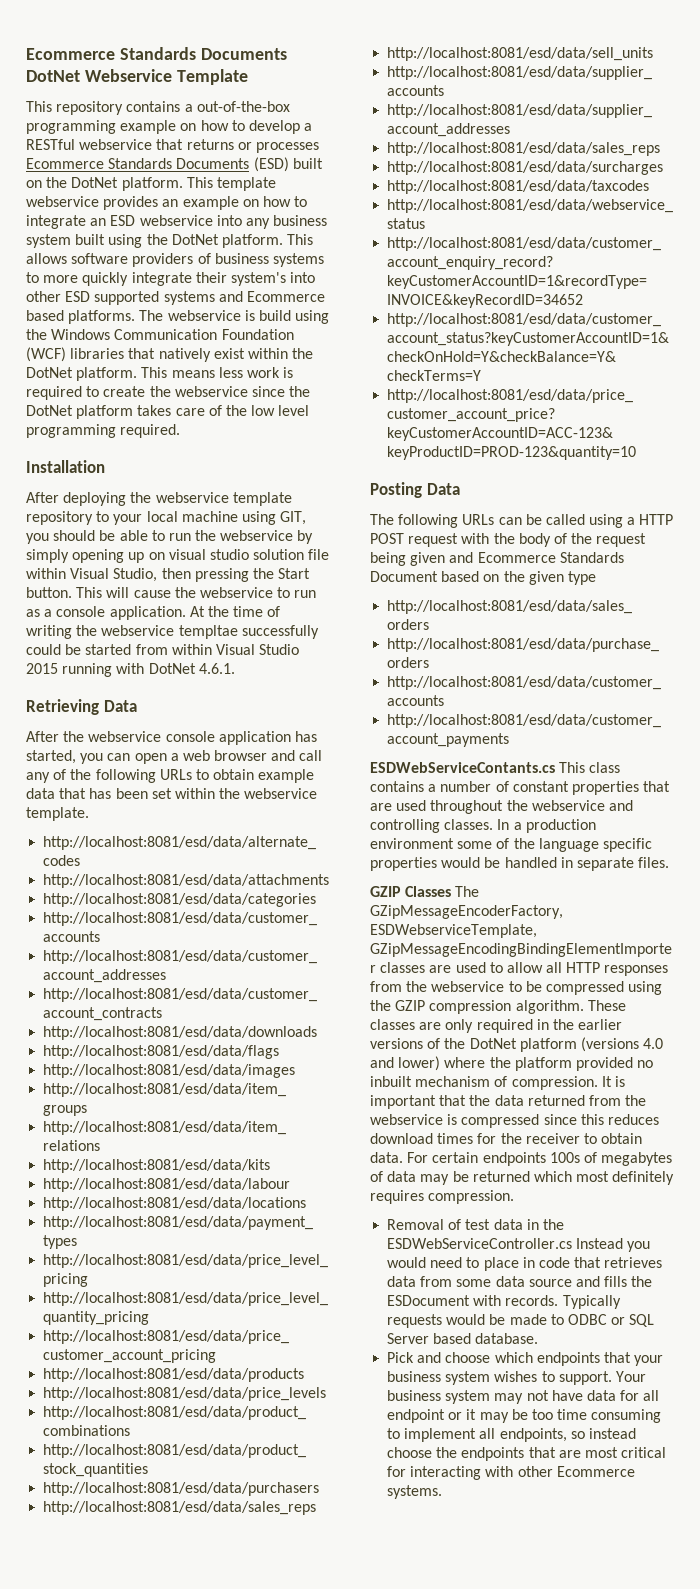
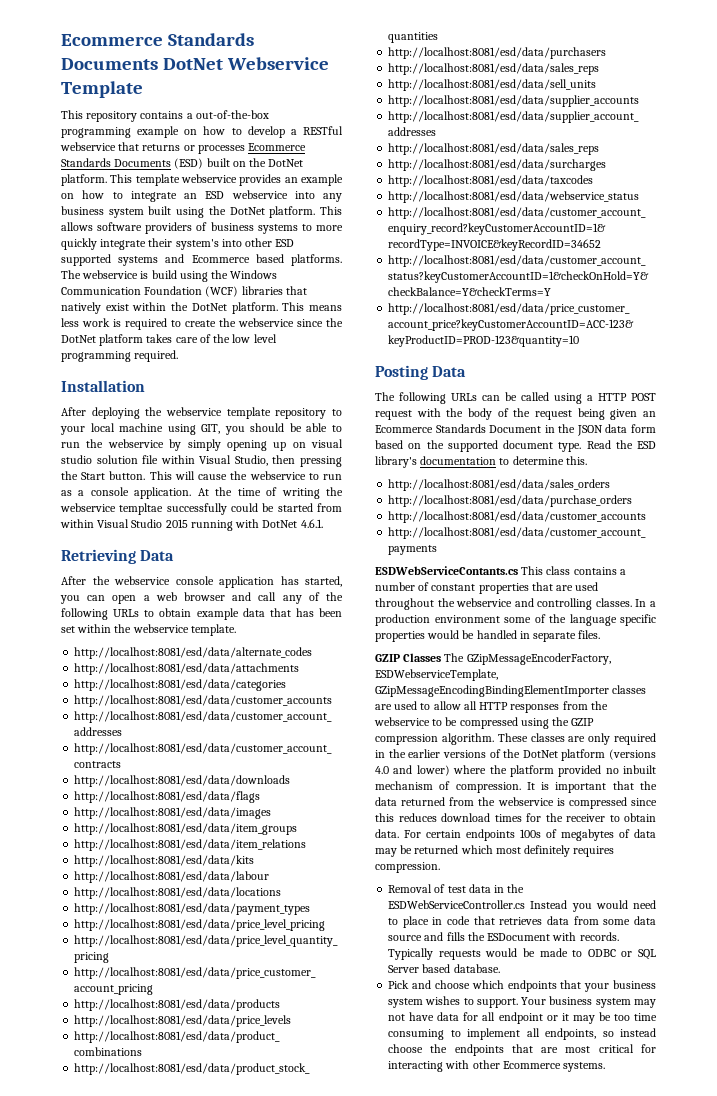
[449,552,474,563] and -> [643,411,656,417] an
[441,571,596,585] based on the given type -> [544,424,656,436] [375,440,656,452] [375,456,587,468] in the JSON data form based on the supported document type. Read the ESD library's documentation to determine this.

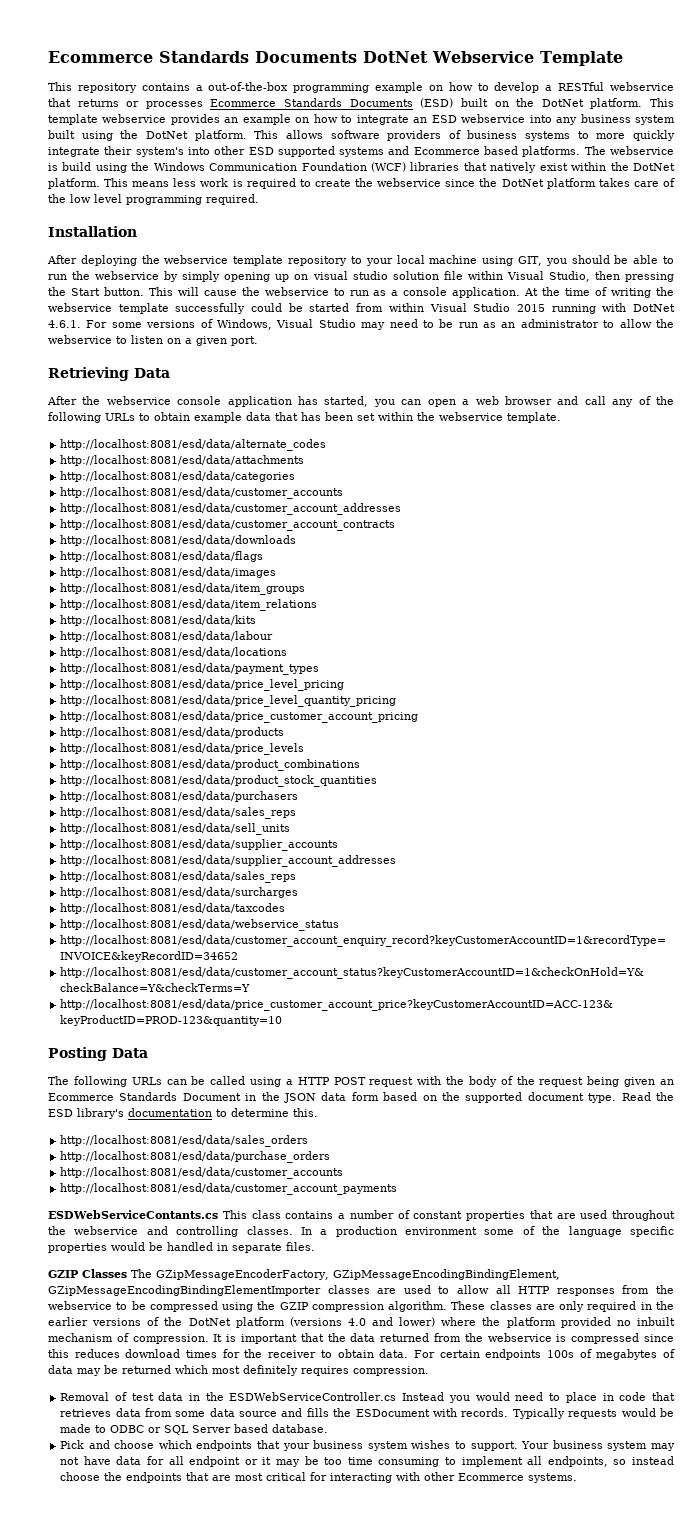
[119,503,164,515] templtae -> [118,303,169,314] template
(323, 523) none -> [86,319,675,330] [48,335,258,346] For some versions of Windows, Visual Studio may need to be run as an administrator to allow the webservice to listen on a given port.
[375,669,498,681] ESDWebserviceTemplate, -> [332,1269,560,1280] GZipMessageEncodingBindingElement,

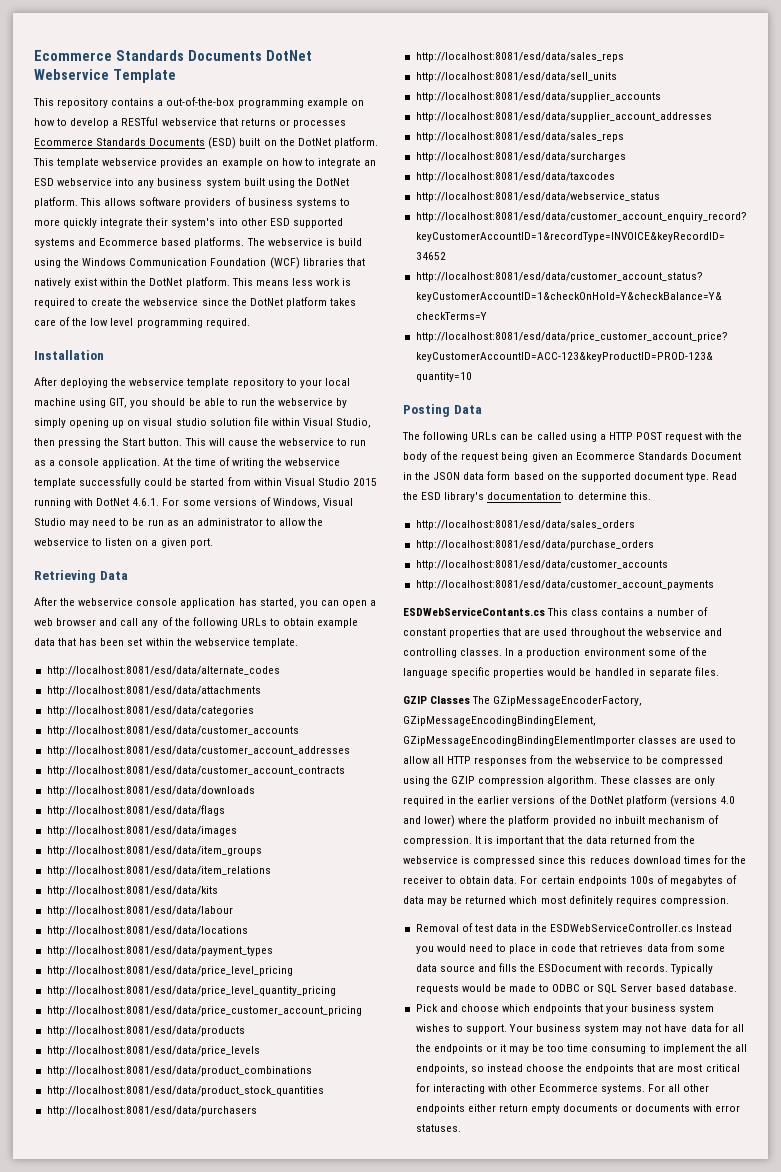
[189,1456,241,1467] endpoint -> [415,1044,483,1054] the endpoints
(523, 1461) none -> [716,1044,732,1052] the
(578, 1478) none -> [648,1084,710,1092] [415,1104,741,1114] [415,1124,461,1132] For all other endpoints either return empty documents or documents with error statuses.

